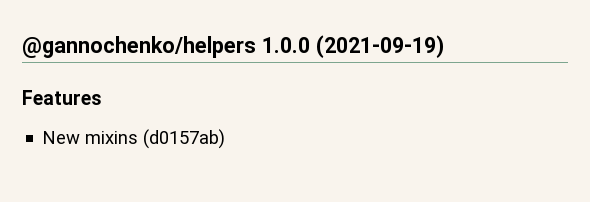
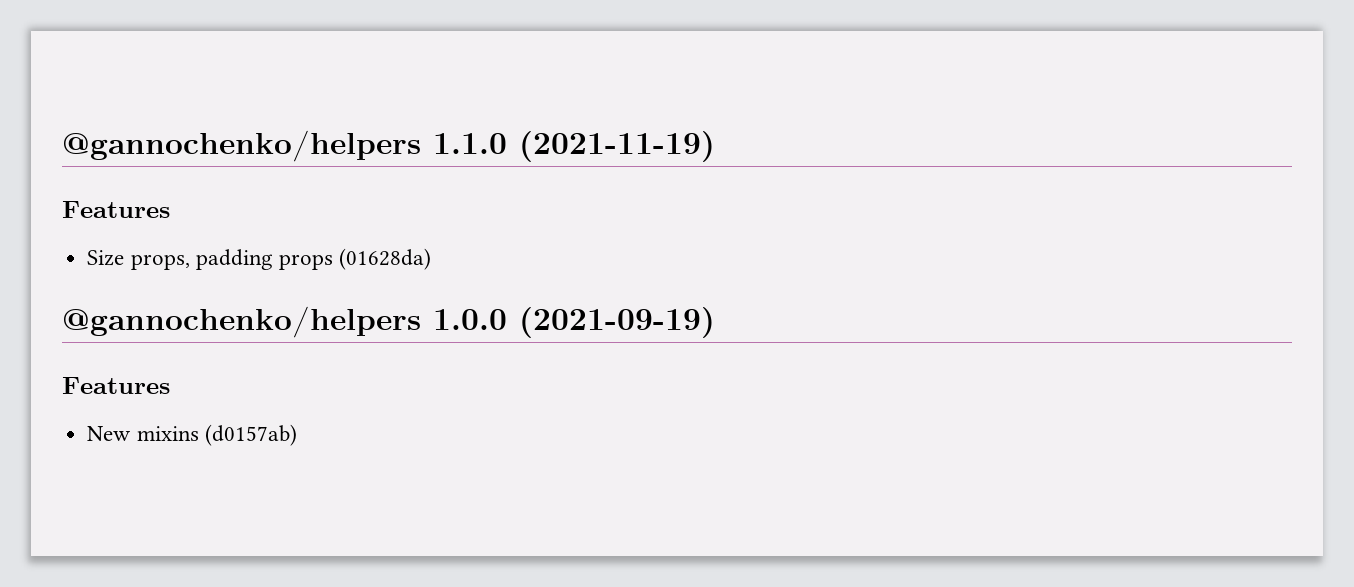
[22,36,256,58] @gannochenko/helpers -> [62,130,715,162] [62,201,170,218] [87,248,432,270] [62,306,421,338] @gannochenko/helpers 1.1.0 (2021-11-19) // Features // Size props, padding props (01628da) // @gannochenko/helpers

